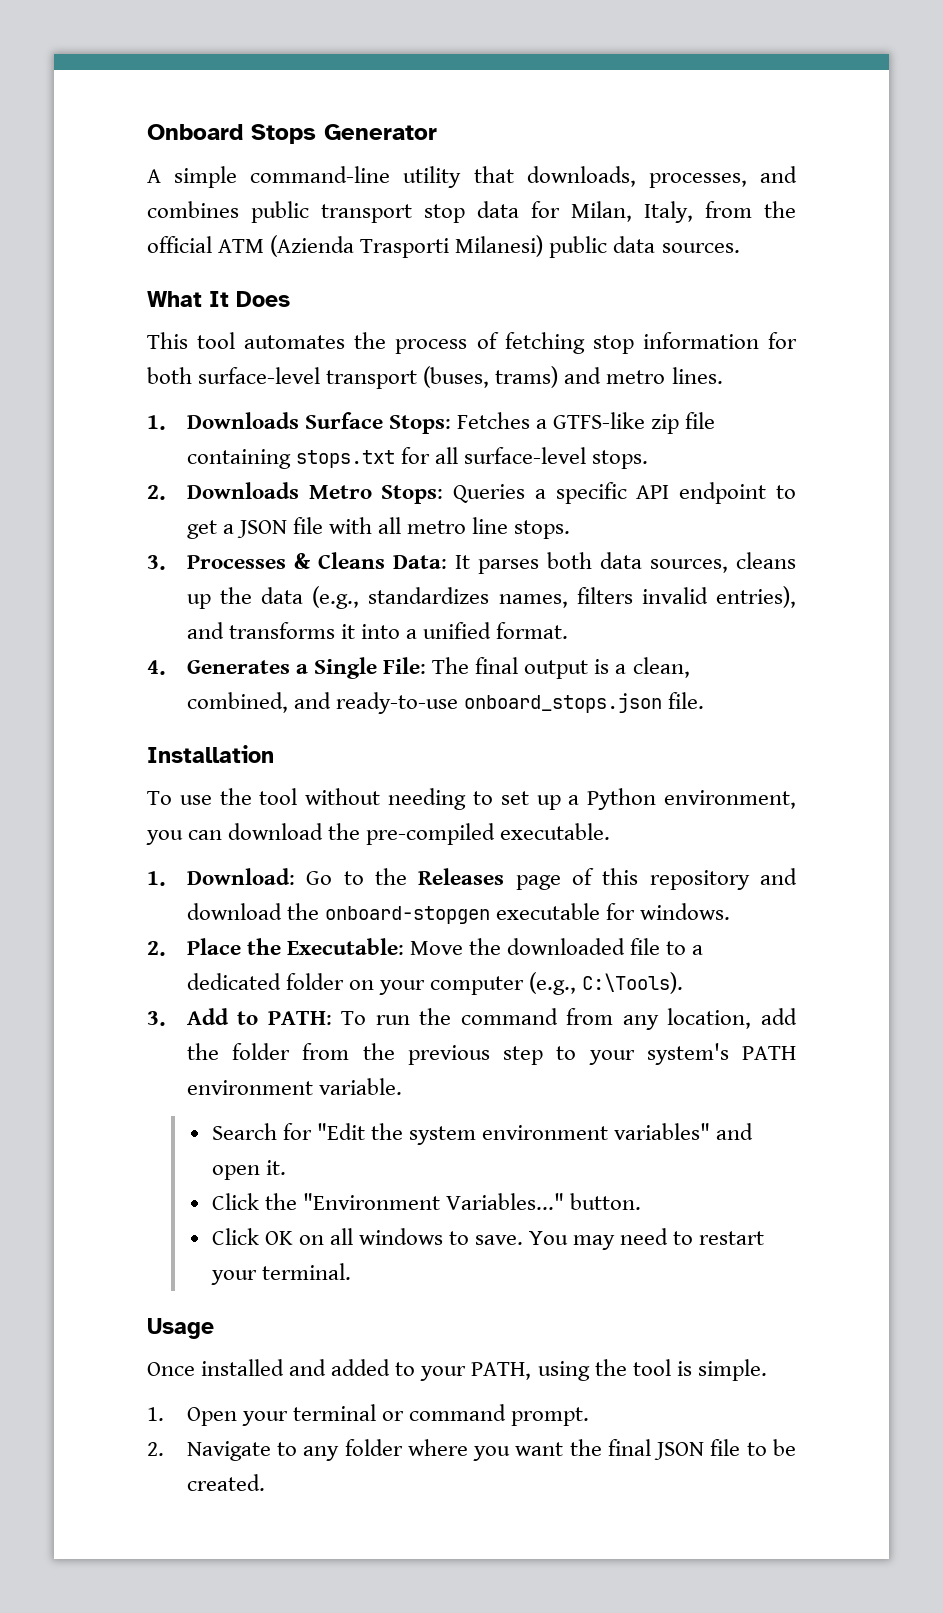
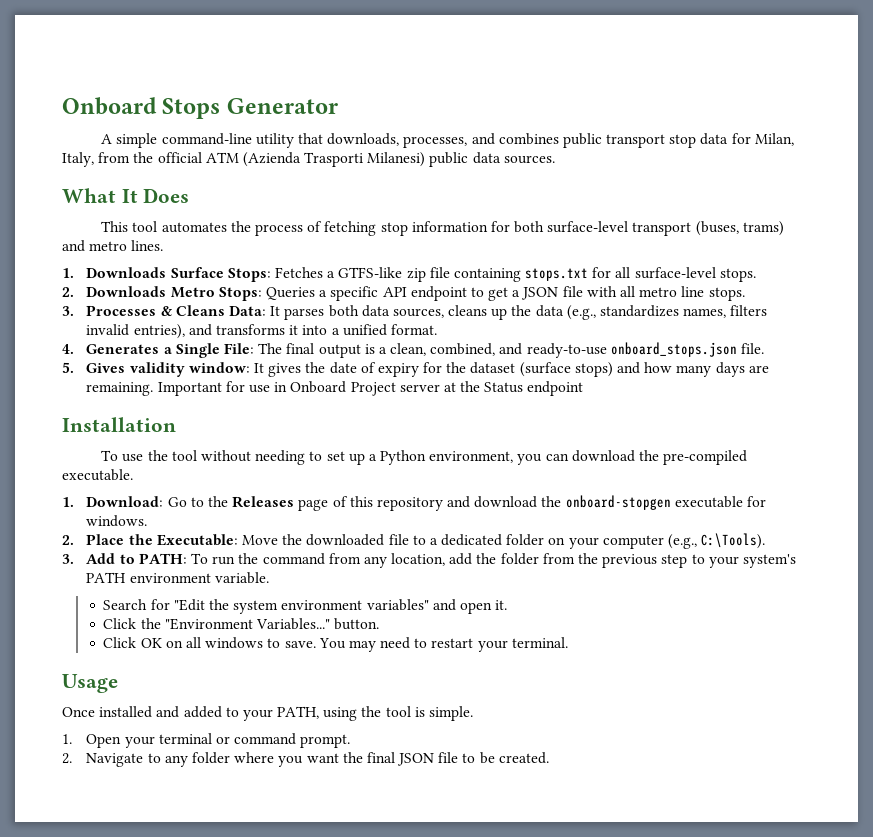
(705, 700) none -> [62,362,769,377] [86,381,584,396] // 5. Gives validity window: It gives the date of expiry for the dataset (surface stops) and how many days are remaining. Important for use in Onboard Project server at the Status endpoint

